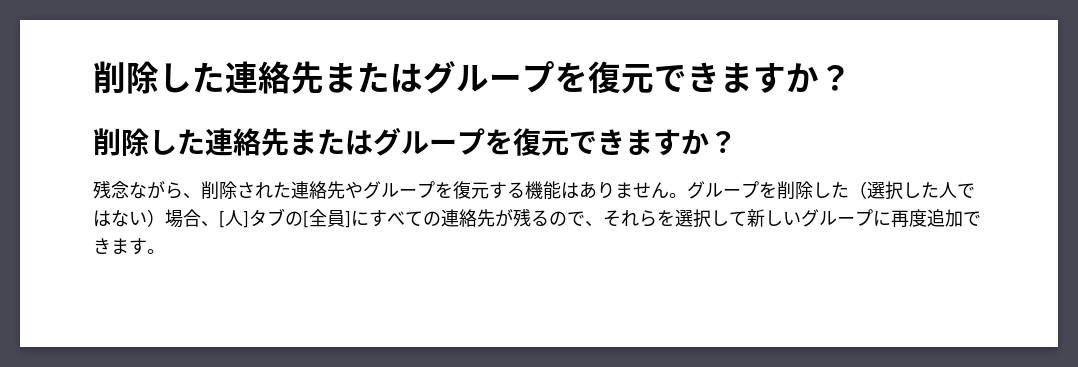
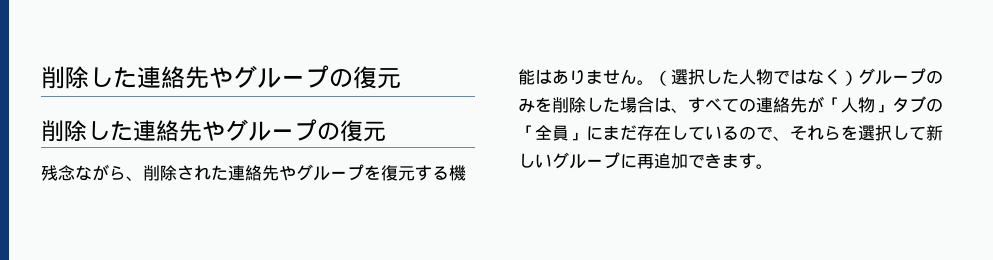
[93,61,852,94] [93,127,737,156] 削除した連絡先またはグループを復元できますか？ // 削除した連絡先またはグループを復元できますか？ -> [41,65,401,89] [41,119,386,142] 削除した連絡先やグループの復元 // 削除した連絡先やグループの復元
[687,181,975,200] [93,208,531,228] グループを削除した（選択した人ではない）場合、[人]タブの[全員]にすべての連絡先が残 -> [654,68,943,86] [518,96,943,113] [518,125,722,141] （選択した人物ではなく）グループのみを削除した場合は、すべての連絡先が「人物」タブの「全員」にまだ存在してい
[909,209,927,227] 度 -> (654, 161) none

